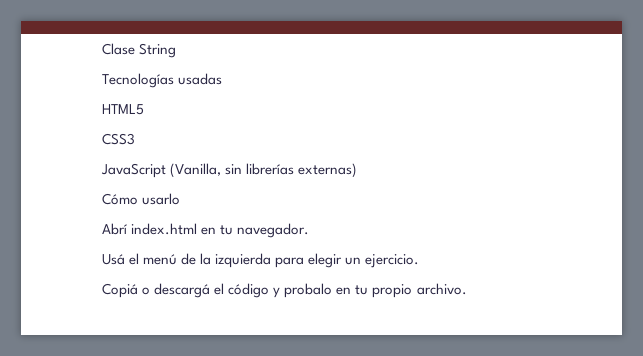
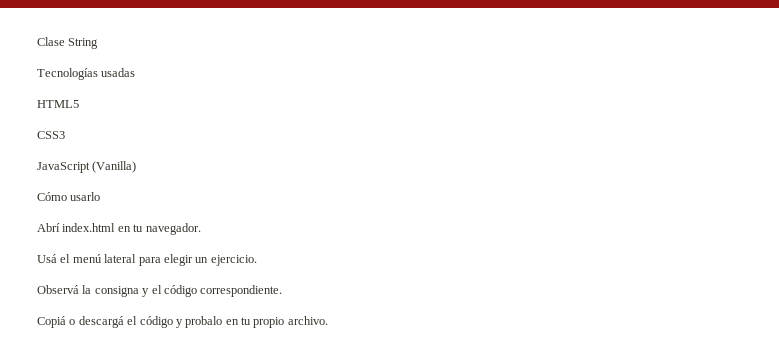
[170,163,358,178] (Vanilla, sin librerías externas) -> [92,161,137,173] (Vanilla)
[181,253,272,268] de la izquierda -> [104,254,137,263] lateral
(420, 261) none -> [37,285,283,297] // Observá la consigna y el código correspondiente.

